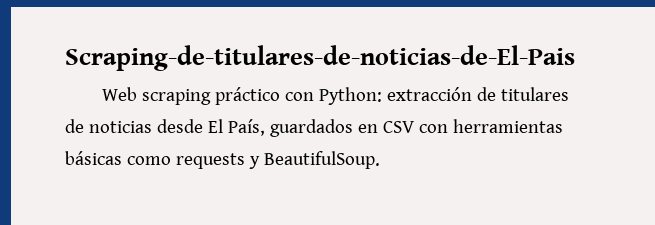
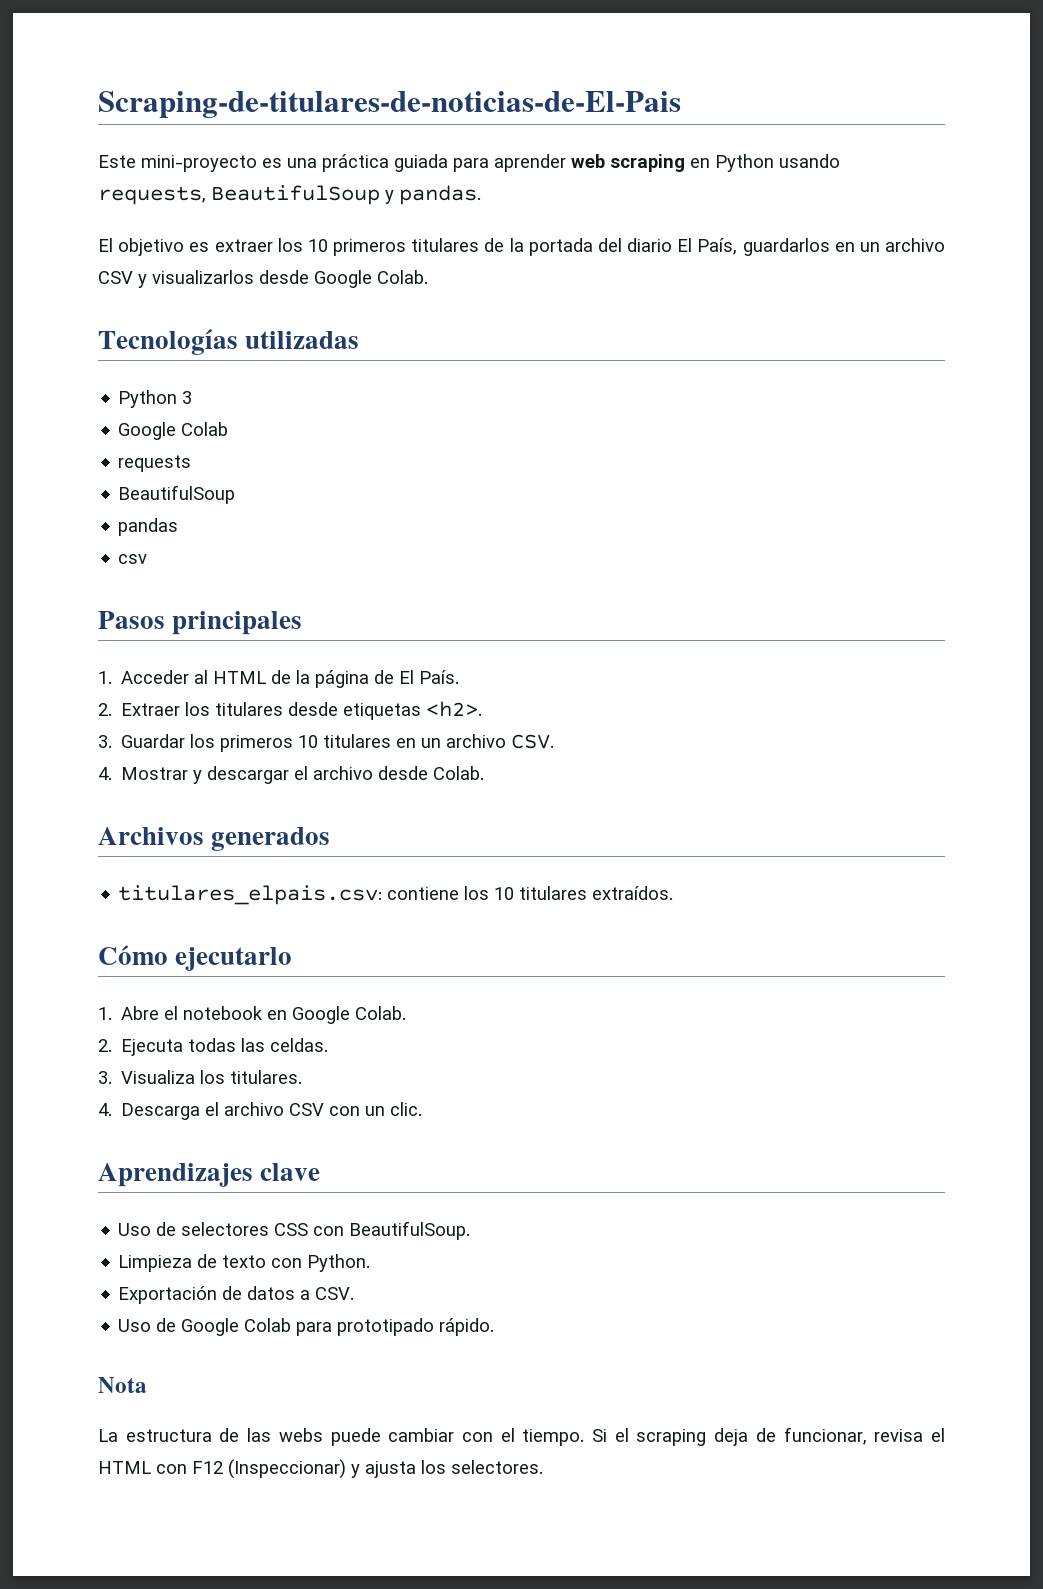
[101,87,569,105] [65,119,563,137] [65,151,380,169] Web scraping práctico con Python: extracción de titulares de noticias desde El País, guardados en CSV con herramientas básicas como requests y BeautifulSoup. -> [98,154,840,172] [98,185,481,205] [98,238,945,256] [98,270,428,288] [98,329,360,355] [118,390,193,408] [118,422,229,440] [118,455,192,472] [118,485,236,504] [118,518,179,536] [118,554,148,564] [98,611,303,635] [98,670,460,688] [98,701,483,720] [98,734,555,752] [98,766,485,784] [98,827,331,851] [118,885,674,905] [98,945,293,971] [98,1006,407,1024] [98,1038,329,1056] [98,1070,303,1084] [98,1102,423,1120] [98,1163,321,1187] [118,1221,471,1240] [118,1254,371,1272] [118,1286,355,1304] [118,1318,495,1336] [98,1377,147,1393] [98,1427,946,1446] [98,1459,543,1479] Este mini-proyecto es una práctica guiada para aprender web scraping en Python usando requests, BeautifulSoup y pandas. // El objetivo es extraer los 10 primeros titulares de la portada del diario El País, guardarlos en un archivo CSV y visualizarlos desde Google Colab. // Tecnologías utilizadas // Python 3 // Google Colab // requests // BeautifulSoup // pandas // csv // Pasos principales // 1. Acceder al HTML de la página de El País. // 2. Extraer los titulares desde etiquetas <h2>. // 3. Guardar los primeros 10 titulares en un archivo CSV. // 4. Mostrar y descargar el archivo desde Colab. // Archivos generados // titulares_elpais.csv: contiene los 10 titulares extraídos. // Cómo ejecutarlo // 1. Abre el notebook en Google Colab. // 2. Ejecuta todas las celdas. // 3. Visualiza los titulares. // 4. Descarga el archivo CSV con un clic. // Aprendizajes clave // Uso de selectores CSS con BeautifulSoup. // Limpieza de texto con Python. // Exportación de datos a CSV. // Uso de Google Colab para prototipado rápido. // Nota // La estructura de las webs puede cambiar con el tiempo. Si el scraping deja de funcionar, revisa el HTML con F12 (Inspeccionar) y ajusta los selectores.

